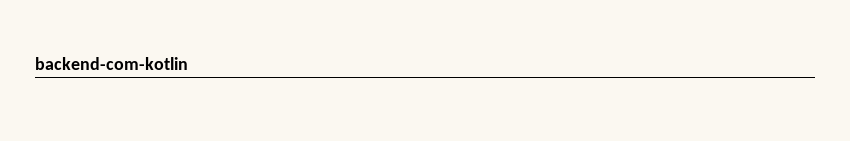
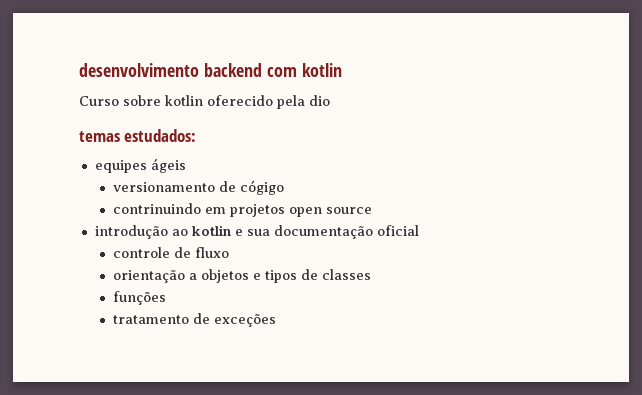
[35,57,188,70] backend-com-kotlin -> [79,63,342,77] [79,95,330,109] [79,129,197,142] [94,158,186,173] [113,180,285,195] [113,203,373,217] [94,225,419,239] [113,247,230,258] [113,269,372,283] [113,291,167,305] [113,313,277,327] desenvolvimento backend com kotlin // Curso sobre kotlin oferecido pela dio // temas estudados: // equipes ágeis // versionamento de cógigo // contrinuindo em projetos open source // introdução ao kotlin e sua documentação oficial // controle de fluxo // orientação a objetos e tipos de classes // funções // tratamento de exceções

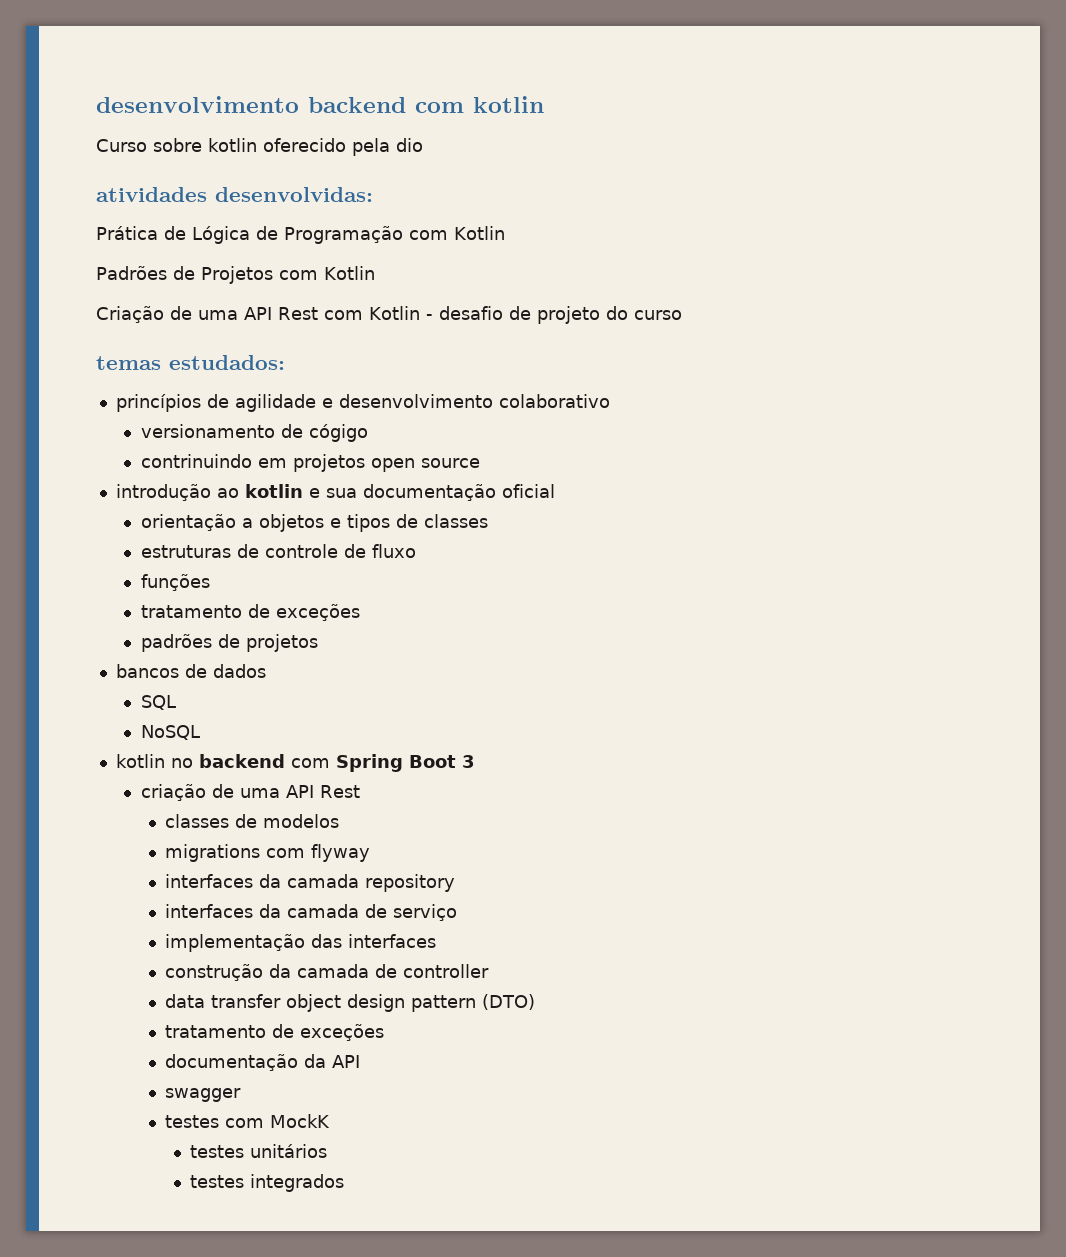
[79,129,197,142] [94,158,186,173] temas estudados: // equipes ágeis -> [96,187,373,202] [96,226,505,244] [96,266,375,284] [96,306,682,324] [96,355,285,370] [115,394,610,412] atividades desenvolvidas: // Prática de Lógica de Programação com Kotlin // Padrões de Projetos com Kotlin // Criação de uma API Rest com Kotlin - desafio de projeto do curso // temas estudados: // princípios de agilidade e desenvolvimento colaborativo
[113,247,230,258] // controle de fluxo -> (555, 491) none
(372, 274) none -> [140,544,416,558] // estruturas de controle de fluxo
(277, 320) none -> [140,634,318,652] [115,664,266,678] [140,695,176,710] [140,725,200,740] [115,754,475,772] [140,784,360,801] [165,814,340,828] [165,844,371,862] [165,874,456,892] [165,904,458,921] [165,934,437,952] [165,964,490,981] [165,994,536,1012] [165,1024,385,1041] [165,1054,361,1071] [165,1088,242,1102] [165,1114,331,1128] [190,1144,328,1158] [190,1174,345,1192] // padrões de projetos // bancos de dados // SQL // NoSQL // kotlin no backend com Spring Boot 3 // criação de uma API Rest // classes de modelos // migrations com flyway // interfaces da camada repository // interfaces da camada de serviço // implementação das interfaces // construção da camada de controller // data transfer object design pattern (DTO) // tratamento de exceções // documentação da API // swagger // testes com MockK // testes unitários // testes integrados

